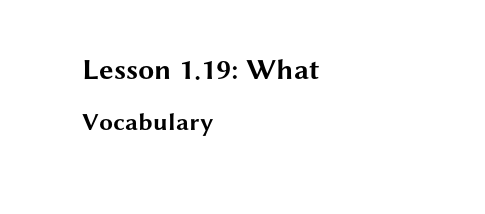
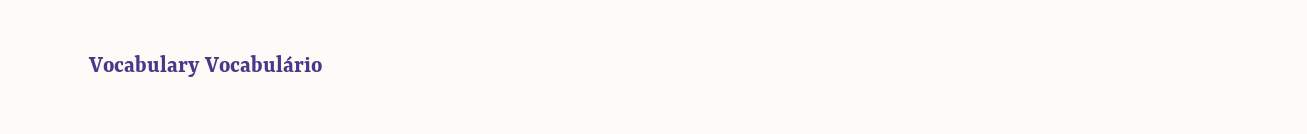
[82,59,319,80] [82,113,213,136] Lesson 1.19: What // Vocabulary -> [88,55,323,77] Vocabulary Vocabulário

